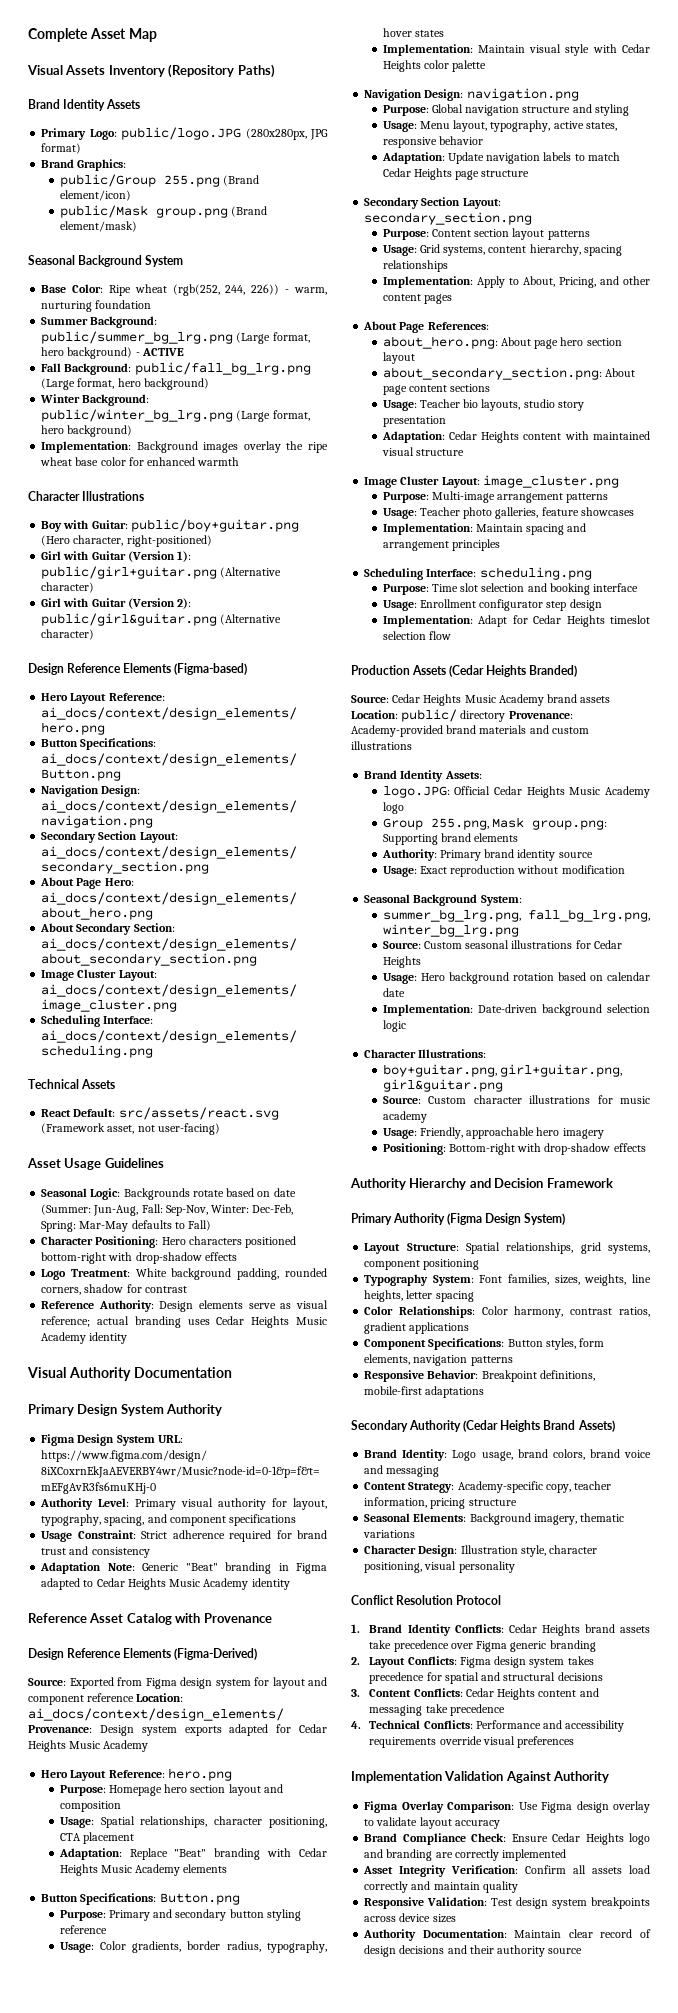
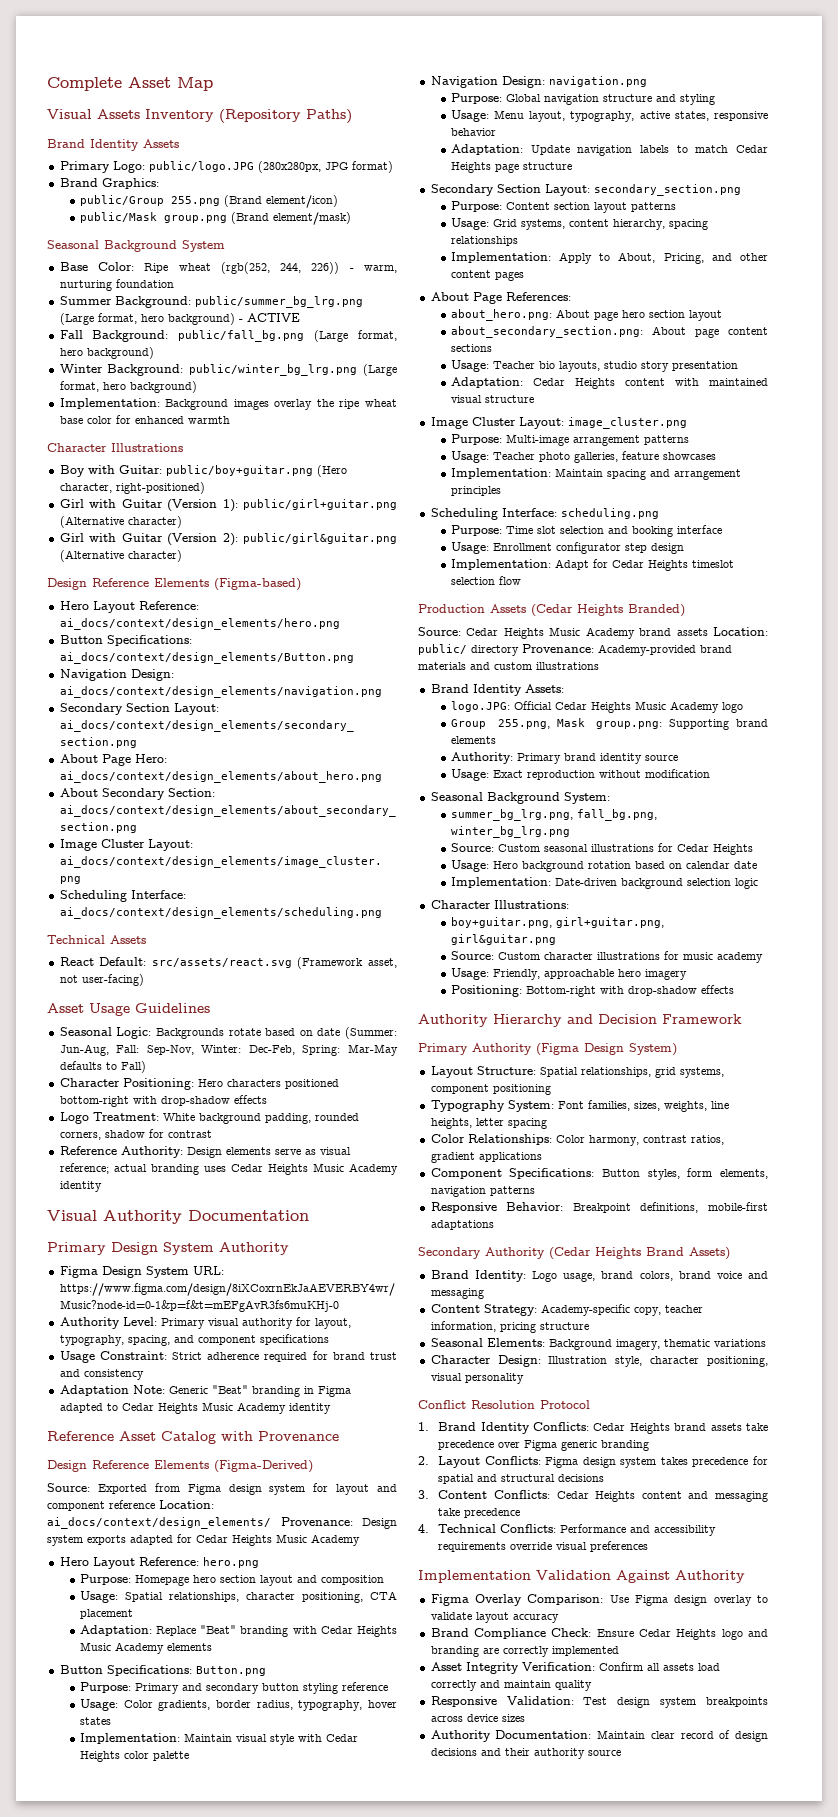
[134,362,311,375] public/fall_bg_lrg.png -> [178,330,305,342] public/fall_bg.png
[528,909,650,922] fall_bg_lrg.png, -> [576,809,657,821] fall_bg.png,

